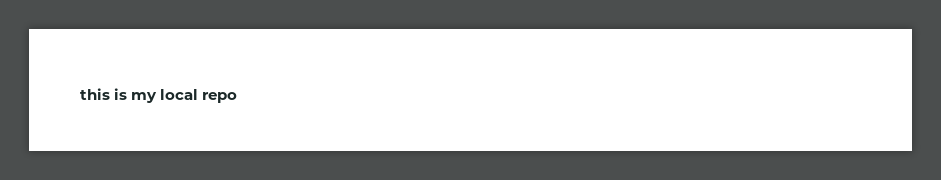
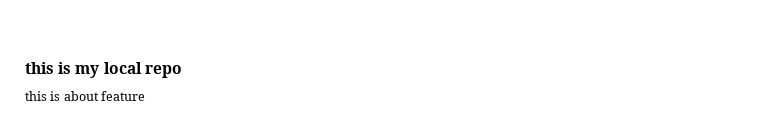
(238, 97) none -> [25,91,146,101] // this is about feature

